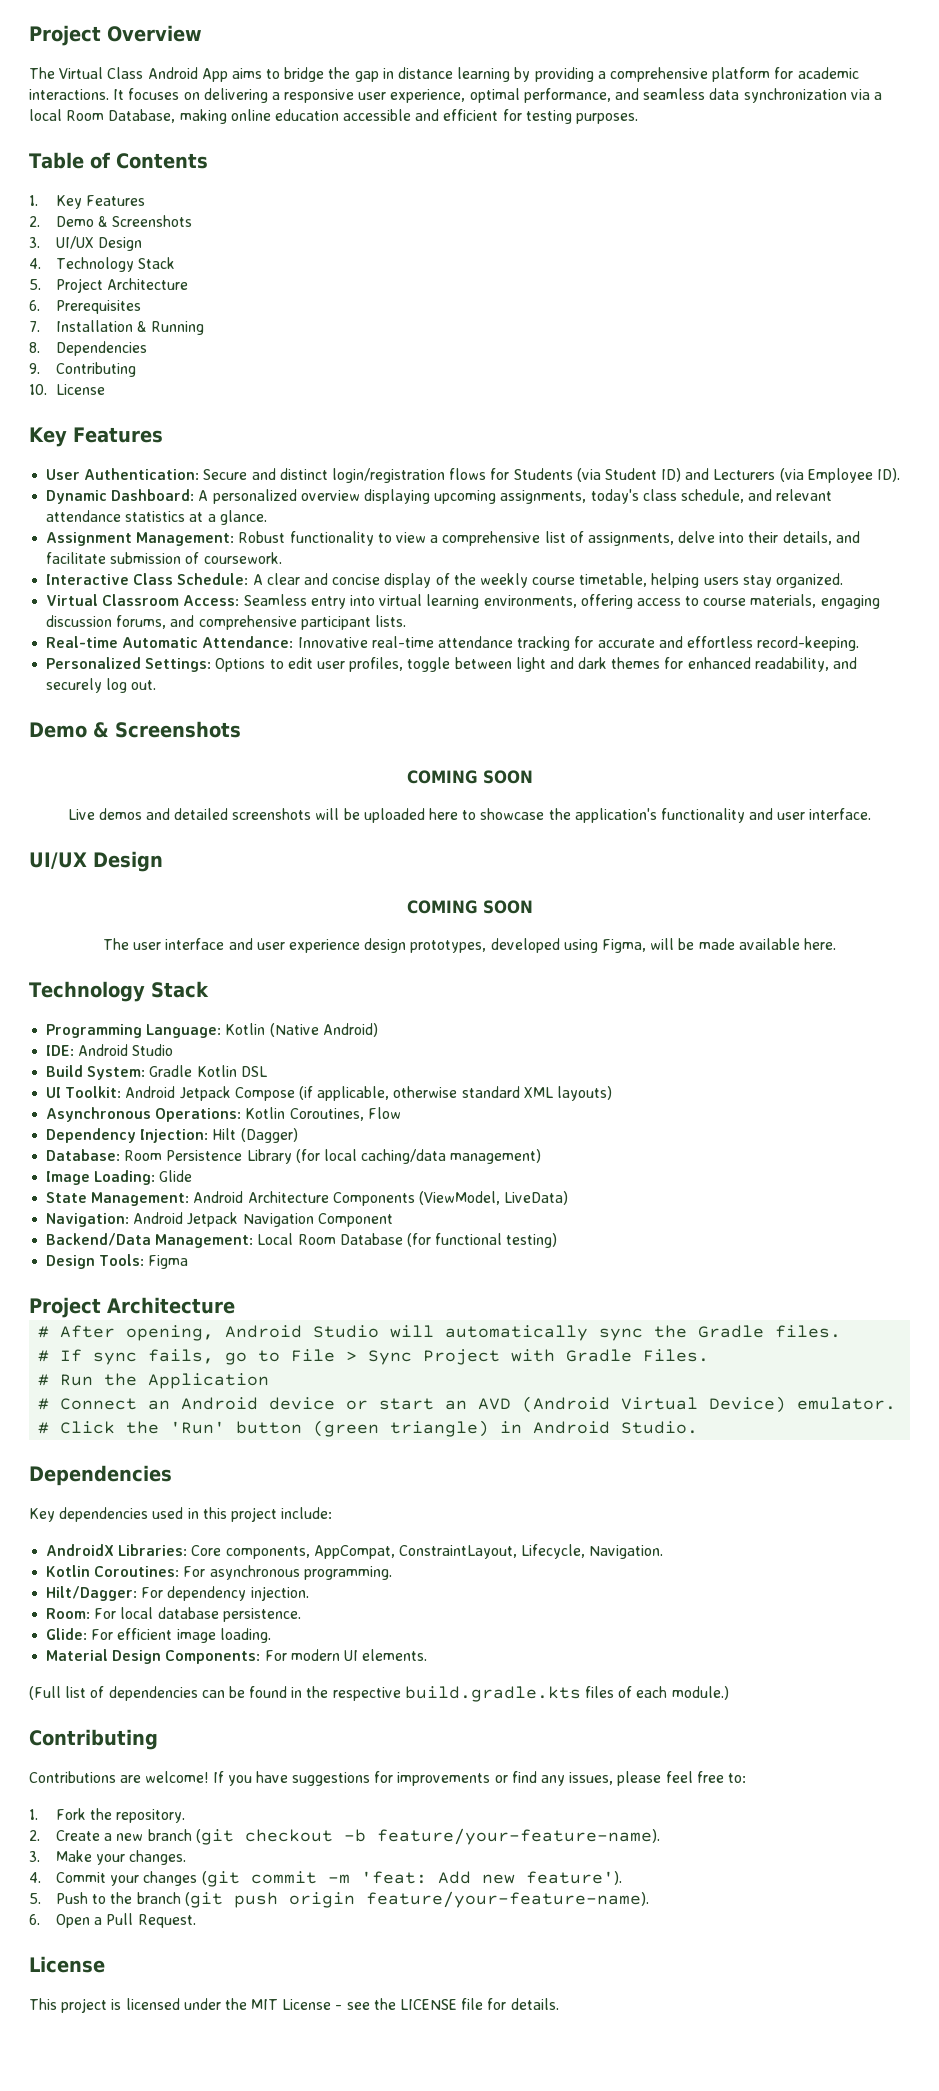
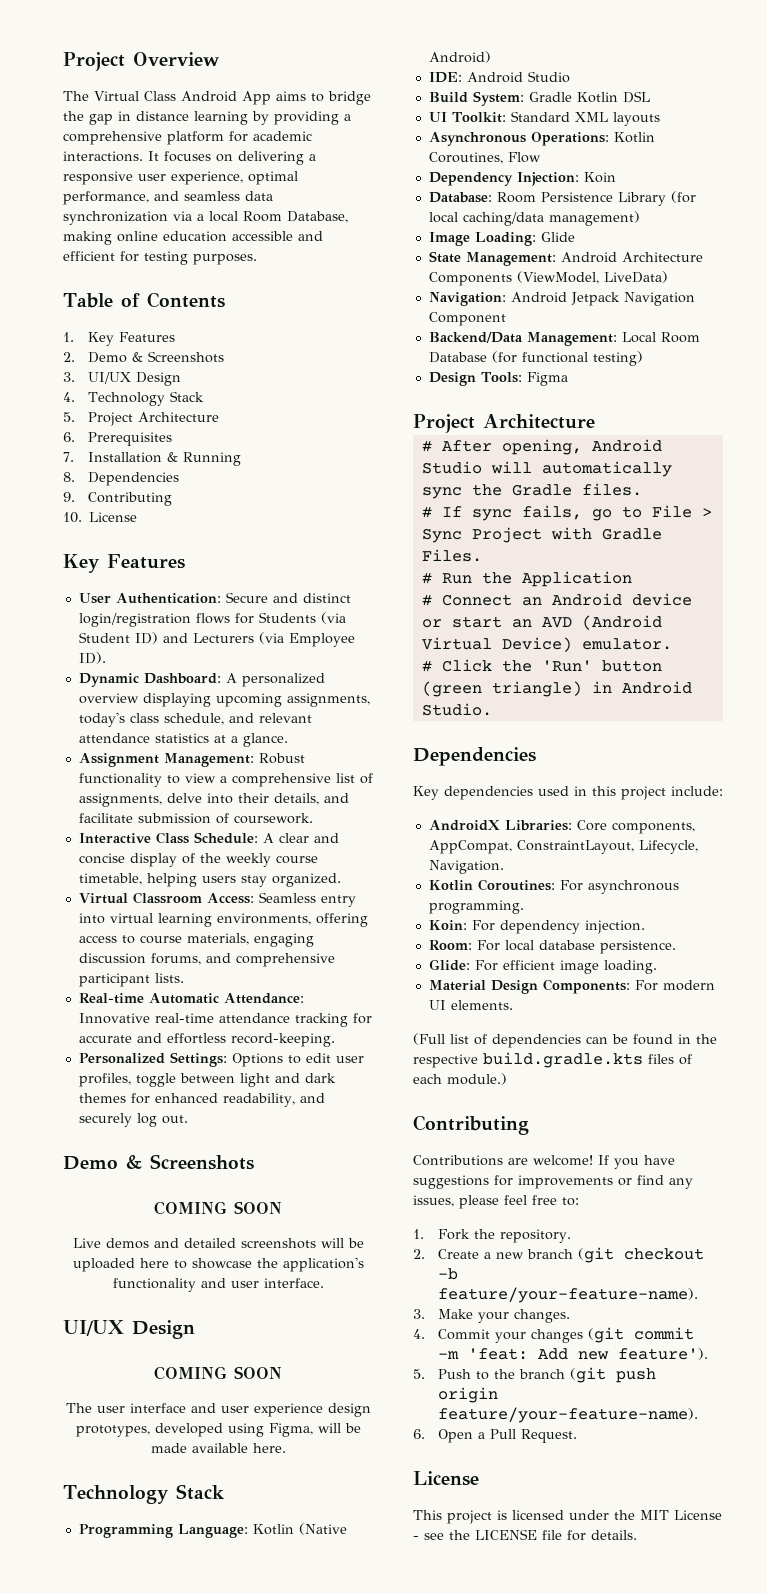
[125,1086,612,1101] Android Jetpack Compose (if applicable, otherwise standard XML layouts) -> [510,111,660,126] Standard XML layouts
[212,1128,298,1143] Hilt (Dagger) -> [583,172,616,183] Koin
[46,1586,138,1601] Hilt/Dagger: -> [428,920,467,930] Koin:

